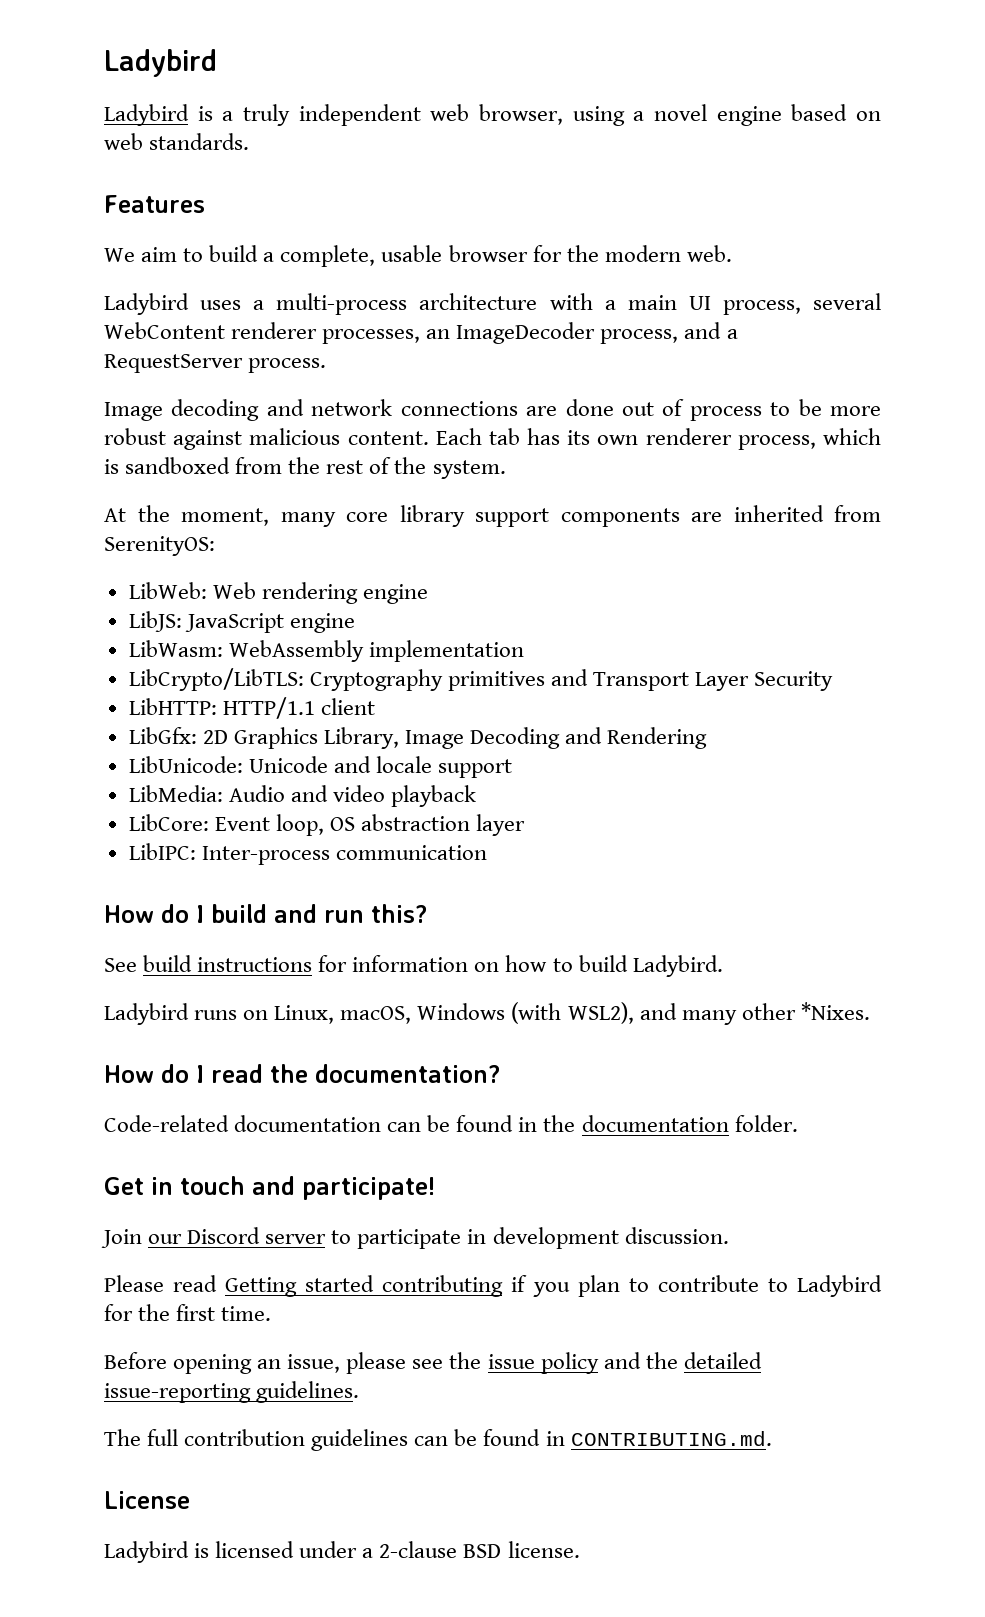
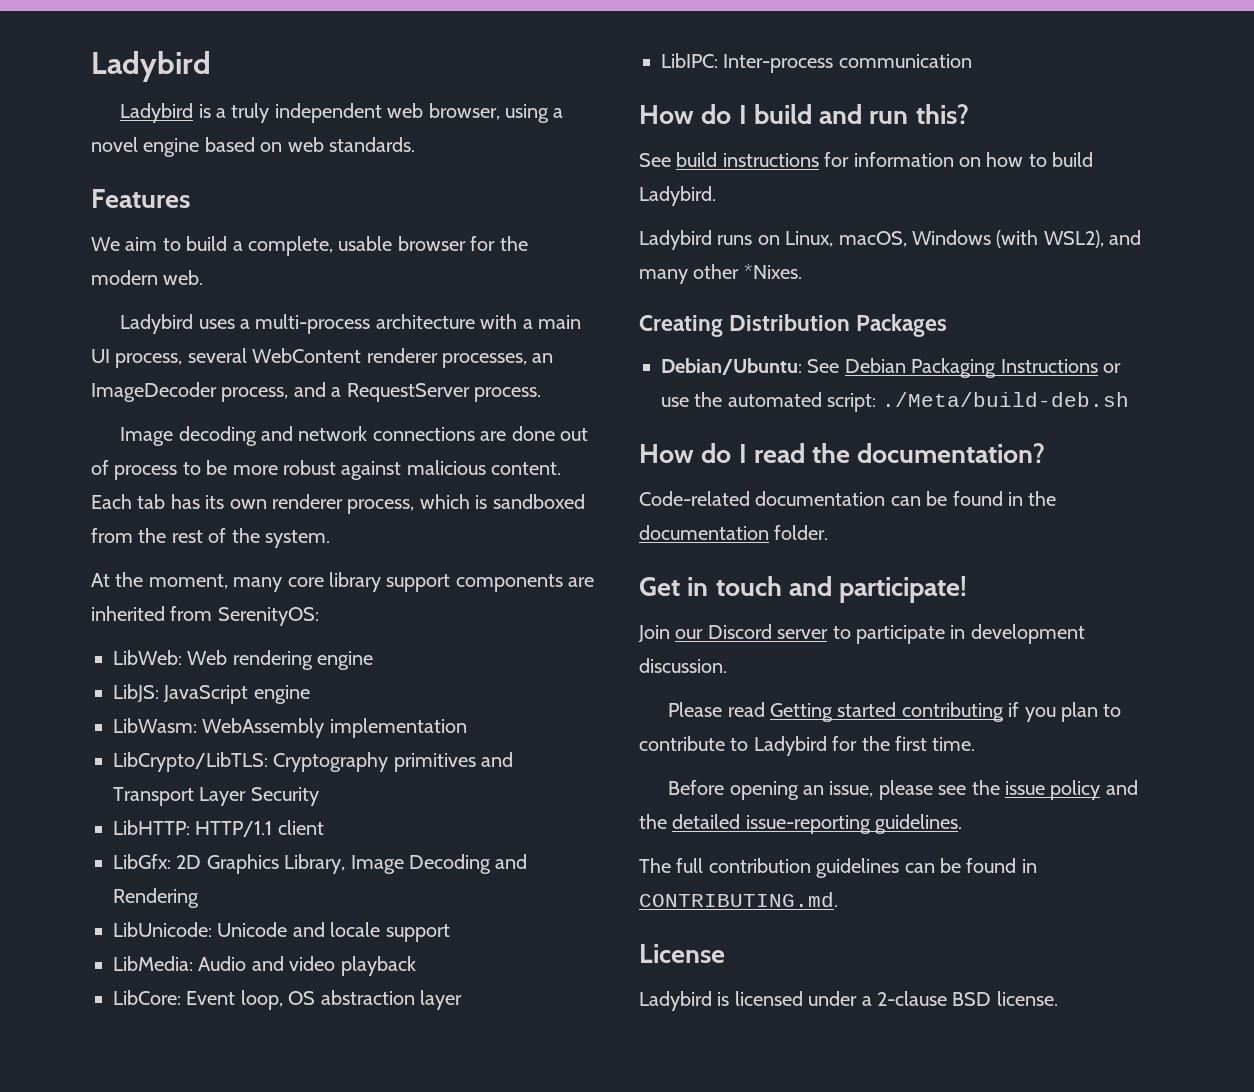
(870, 1011) none -> [639,314,948,337] [661,358,1121,378] [661,392,1129,412] // Creating Distribution Packages // Debian/Ubuntu: See Debian Packaging Instructions or use the automated script: ./Meta/build-deb.sh

